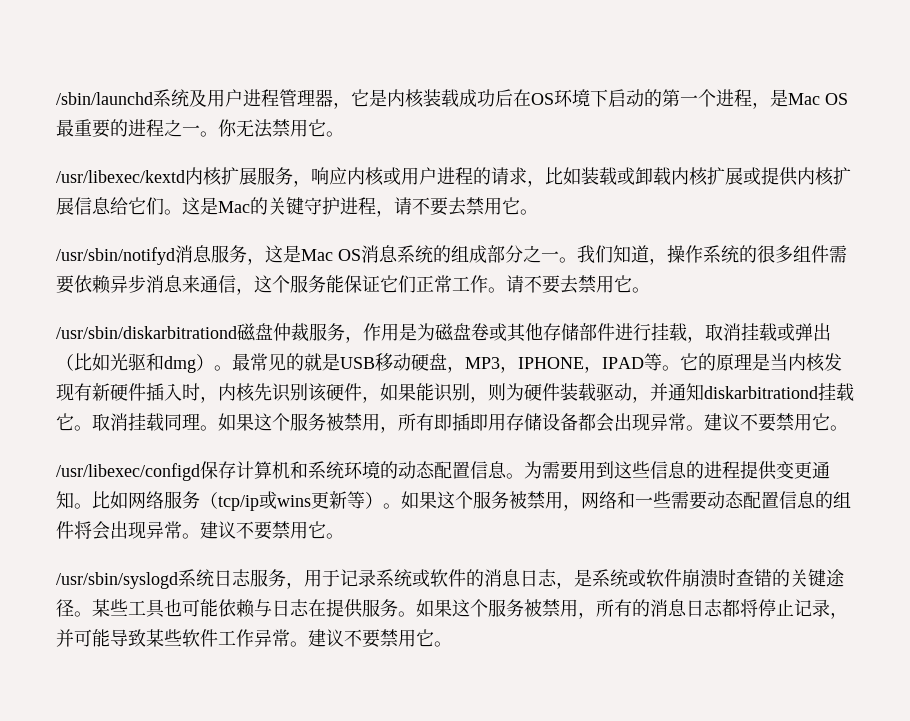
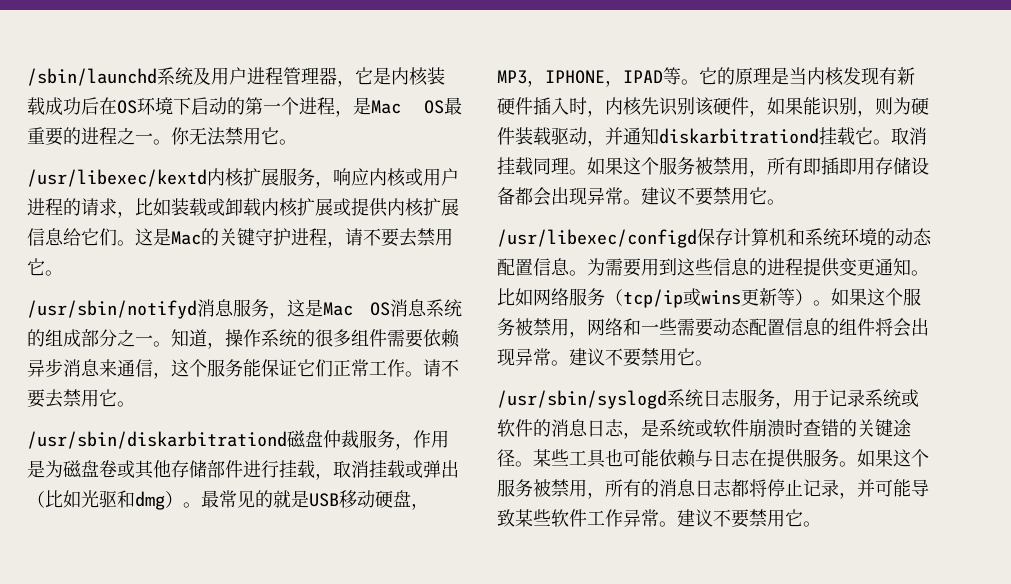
[577,245,613,263] 我们 -> (171, 344) none

